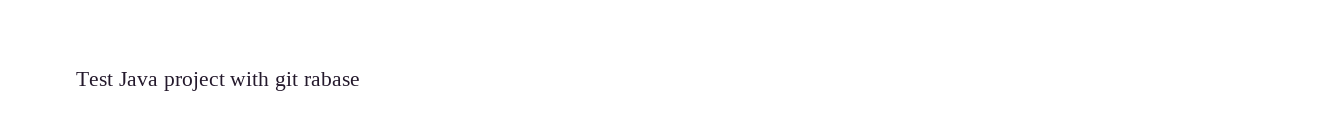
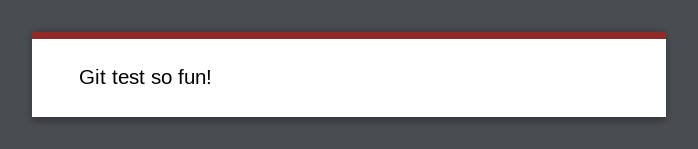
[76,72,361,91] Test Java project with git rabase -> [79,69,212,84] Git test so fun!

